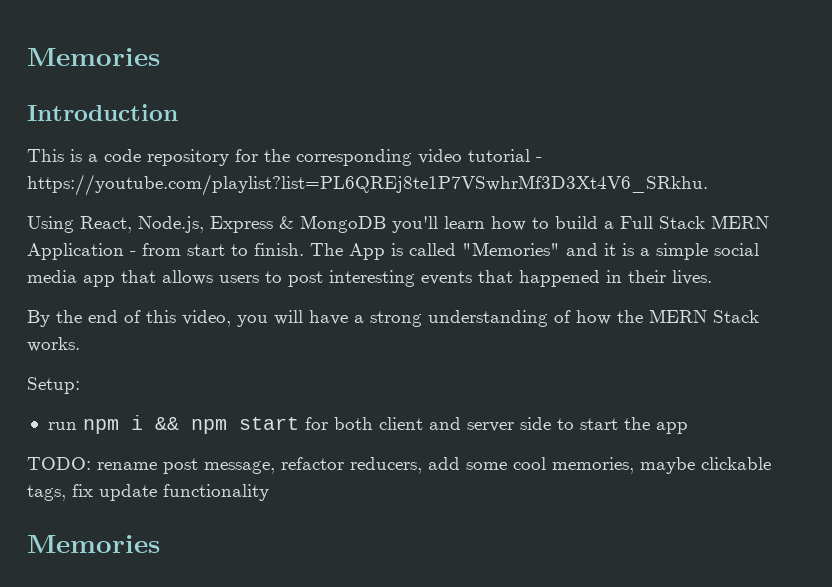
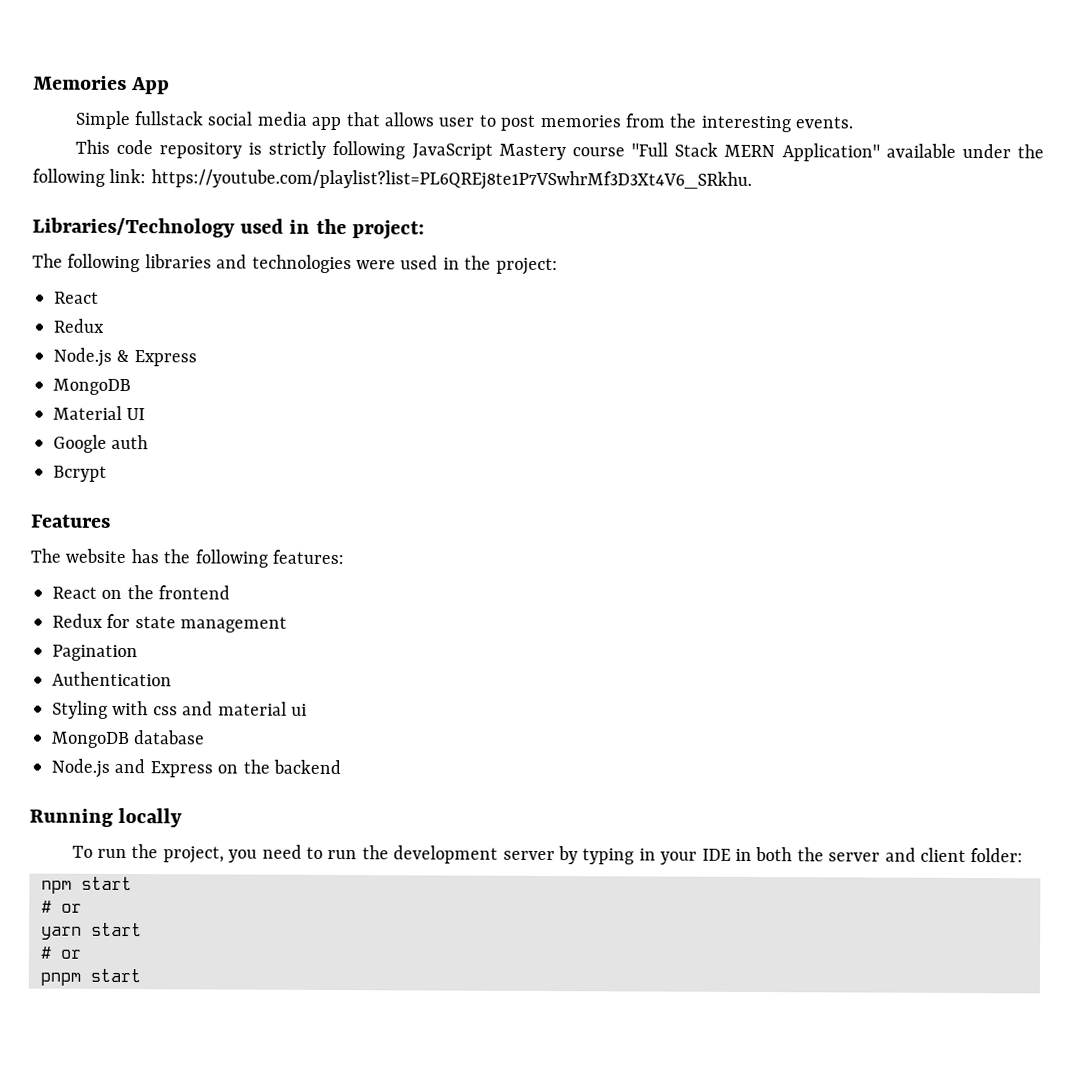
[27,48,160,66] [27,104,178,121] [27,149,542,166] [27,174,708,196] [27,215,769,233] [27,242,708,260] Memories // Introduction // This is a code repository for the corresponding video tutorial - https://youtube.com/playlist?list=PL6QREj8te1P7VSwhrMf3D3Xt4V6_SRkhu. // Using React, Node.js, Express & MongoDB you'll learn how to build a Full Stack MERN Application - from start to finish. The App is called "Memories" and it is a simple -> [33,75,171,95] [74,110,204,130] Memories App // Simple fullstack
[219,275,259,283] users -> [438,117,475,127] user
[329,270,712,287] [27,309,759,327] [27,337,80,352] [27,377,80,394] [47,415,688,434] [27,457,771,474] [27,484,269,501] [27,535,160,553] interesting events that happened in their lives. // By the end of this video, you will have a strong understanding of how the MERN Stack works. // Setup: // run npm i && npm start for both client and server side to start the app // TODO: rename post message, refactor reducers, add some cool memories, maybe clickable tags, fix update functionality // Memories -> [539,113,854,133] [74,139,1044,162] [32,168,752,191] [32,217,425,240] [32,253,558,276] [54,291,99,304] [53,318,105,333] [53,347,197,367] [53,378,131,396] [53,405,146,421] [53,434,149,453] [53,465,107,482] [31,514,111,528] [30,548,344,568] [52,585,231,600] [52,613,288,633] [52,644,138,662] [52,671,172,687] [52,700,307,719] [51,730,206,749] [51,758,341,778] [29,807,183,828] [71,844,1024,865] [41,876,132,894] [41,900,82,913] [41,922,142,940] [40,946,82,959] [40,968,141,986] memories from the interesting events. // This code repository is strictly following JavaScript Mastery course "Full Stack MERN Application" available under the following link: https://youtube.com/playlist?list=PL6QREj8te1P7VSwhrMf3D3Xt4V6_SRkhu. // Libraries/Technology used in the project: // The following libraries and technologies were used in the project: // React // Redux // Node.js & Express // MongoDB // Material UI // Google auth // Bcrypt // Features // The website has the following features: // React on the frontend // Redux for state management // Pagination // Authentication // Styling with css and material ui // MongoDB database // Node.js and Express on the backend // Running locally // To run the project, you need to run the development server by typing in your IDE in both the server and client folder: // npm start // # or // yarn start // # or // pnpm start

